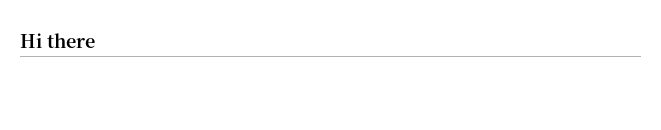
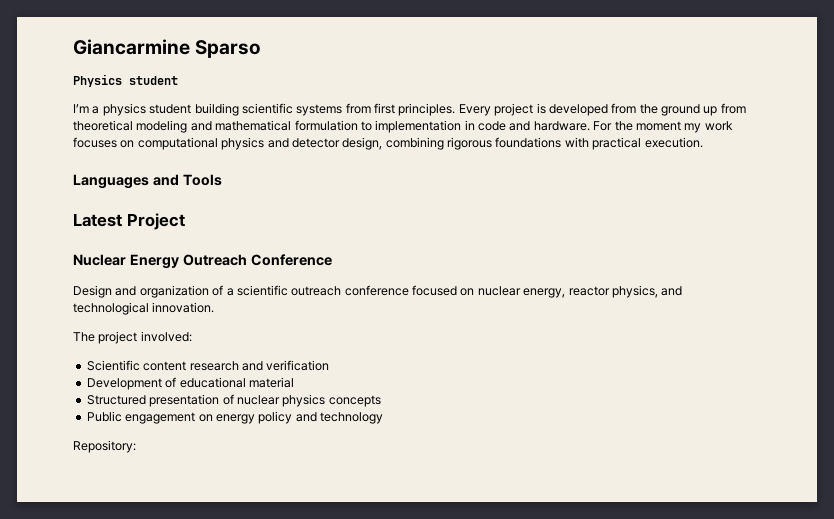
[20,33,95,48] Hi there -> [73,39,262,58] [73,74,178,87] [73,103,746,116] [73,120,733,133] [73,137,703,150] [73,174,222,189] [73,213,185,230] [73,254,332,269] [73,285,683,298] [73,302,215,315] [73,331,192,344] [86,360,330,371] [86,377,294,390] [86,394,381,407] [86,411,383,424] [73,440,136,453] Giancarmine Sparso // Physics student // I’m a physics student building scientific systems from first principles. Every project is developed from the ground up from theoretical modeling and mathematical formulation to implementation in code and hardware. For the moment my work focuses on computational physics and detector design, combining rigorous foundations with practical execution. // Languages and Tools // Latest Project // Nuclear Energy Outreach Conference // Design and organization of a scientific outreach conference focused on nuclear energy, reactor physics, and technological innovation. // The project involved: // Scientific content research and verification // Development of educational material // Structured presentation of nuclear physics concepts // Public engagement on energy policy and technology // Repository:

